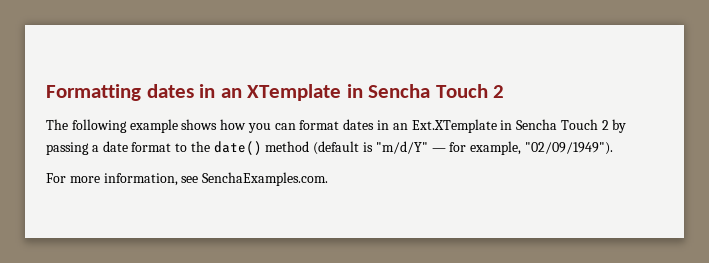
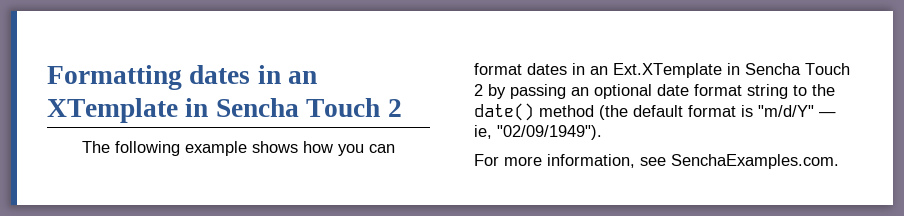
[91,145,99,152] a -> [571,84,652,99] an optional
(172, 147) none -> [747,84,788,99] string
[313,141,360,155] (default -> [599,105,736,120] (the default format
[449,141,522,155] for example, -> [474,125,492,139] ie,

